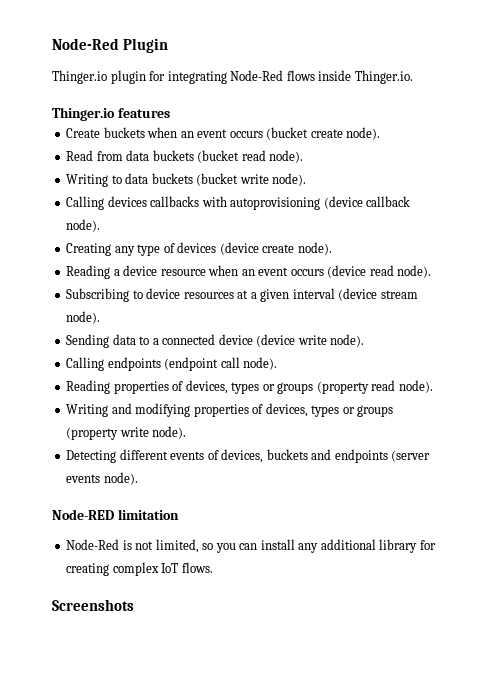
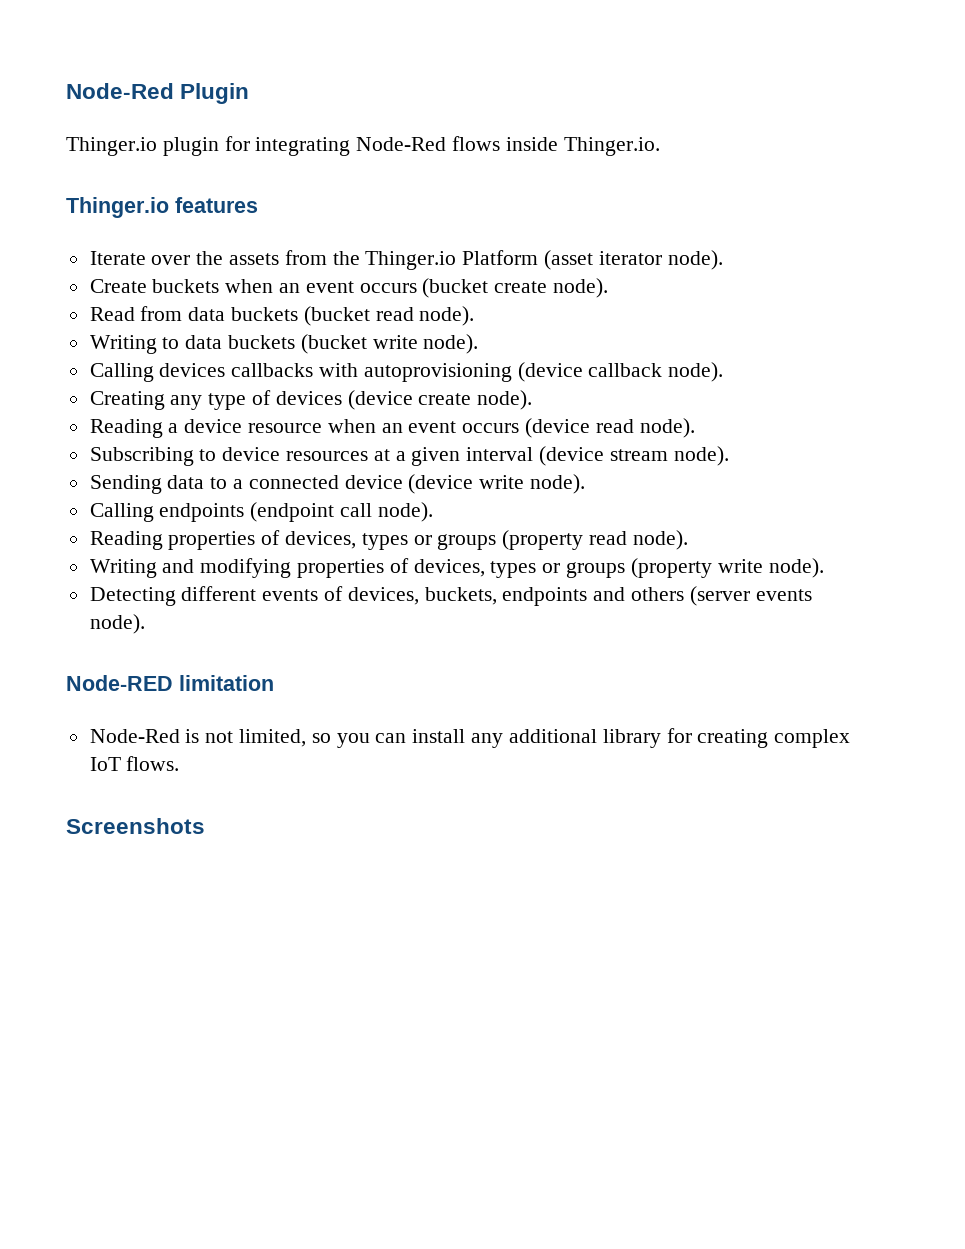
(170, 113) none -> [89,250,723,270] // Iterate over the assets from the Thinger.io Platform (asset iterator node).
[266,449,388,463] buckets and endpoints -> [424,587,685,606] buckets, endpoints and others

